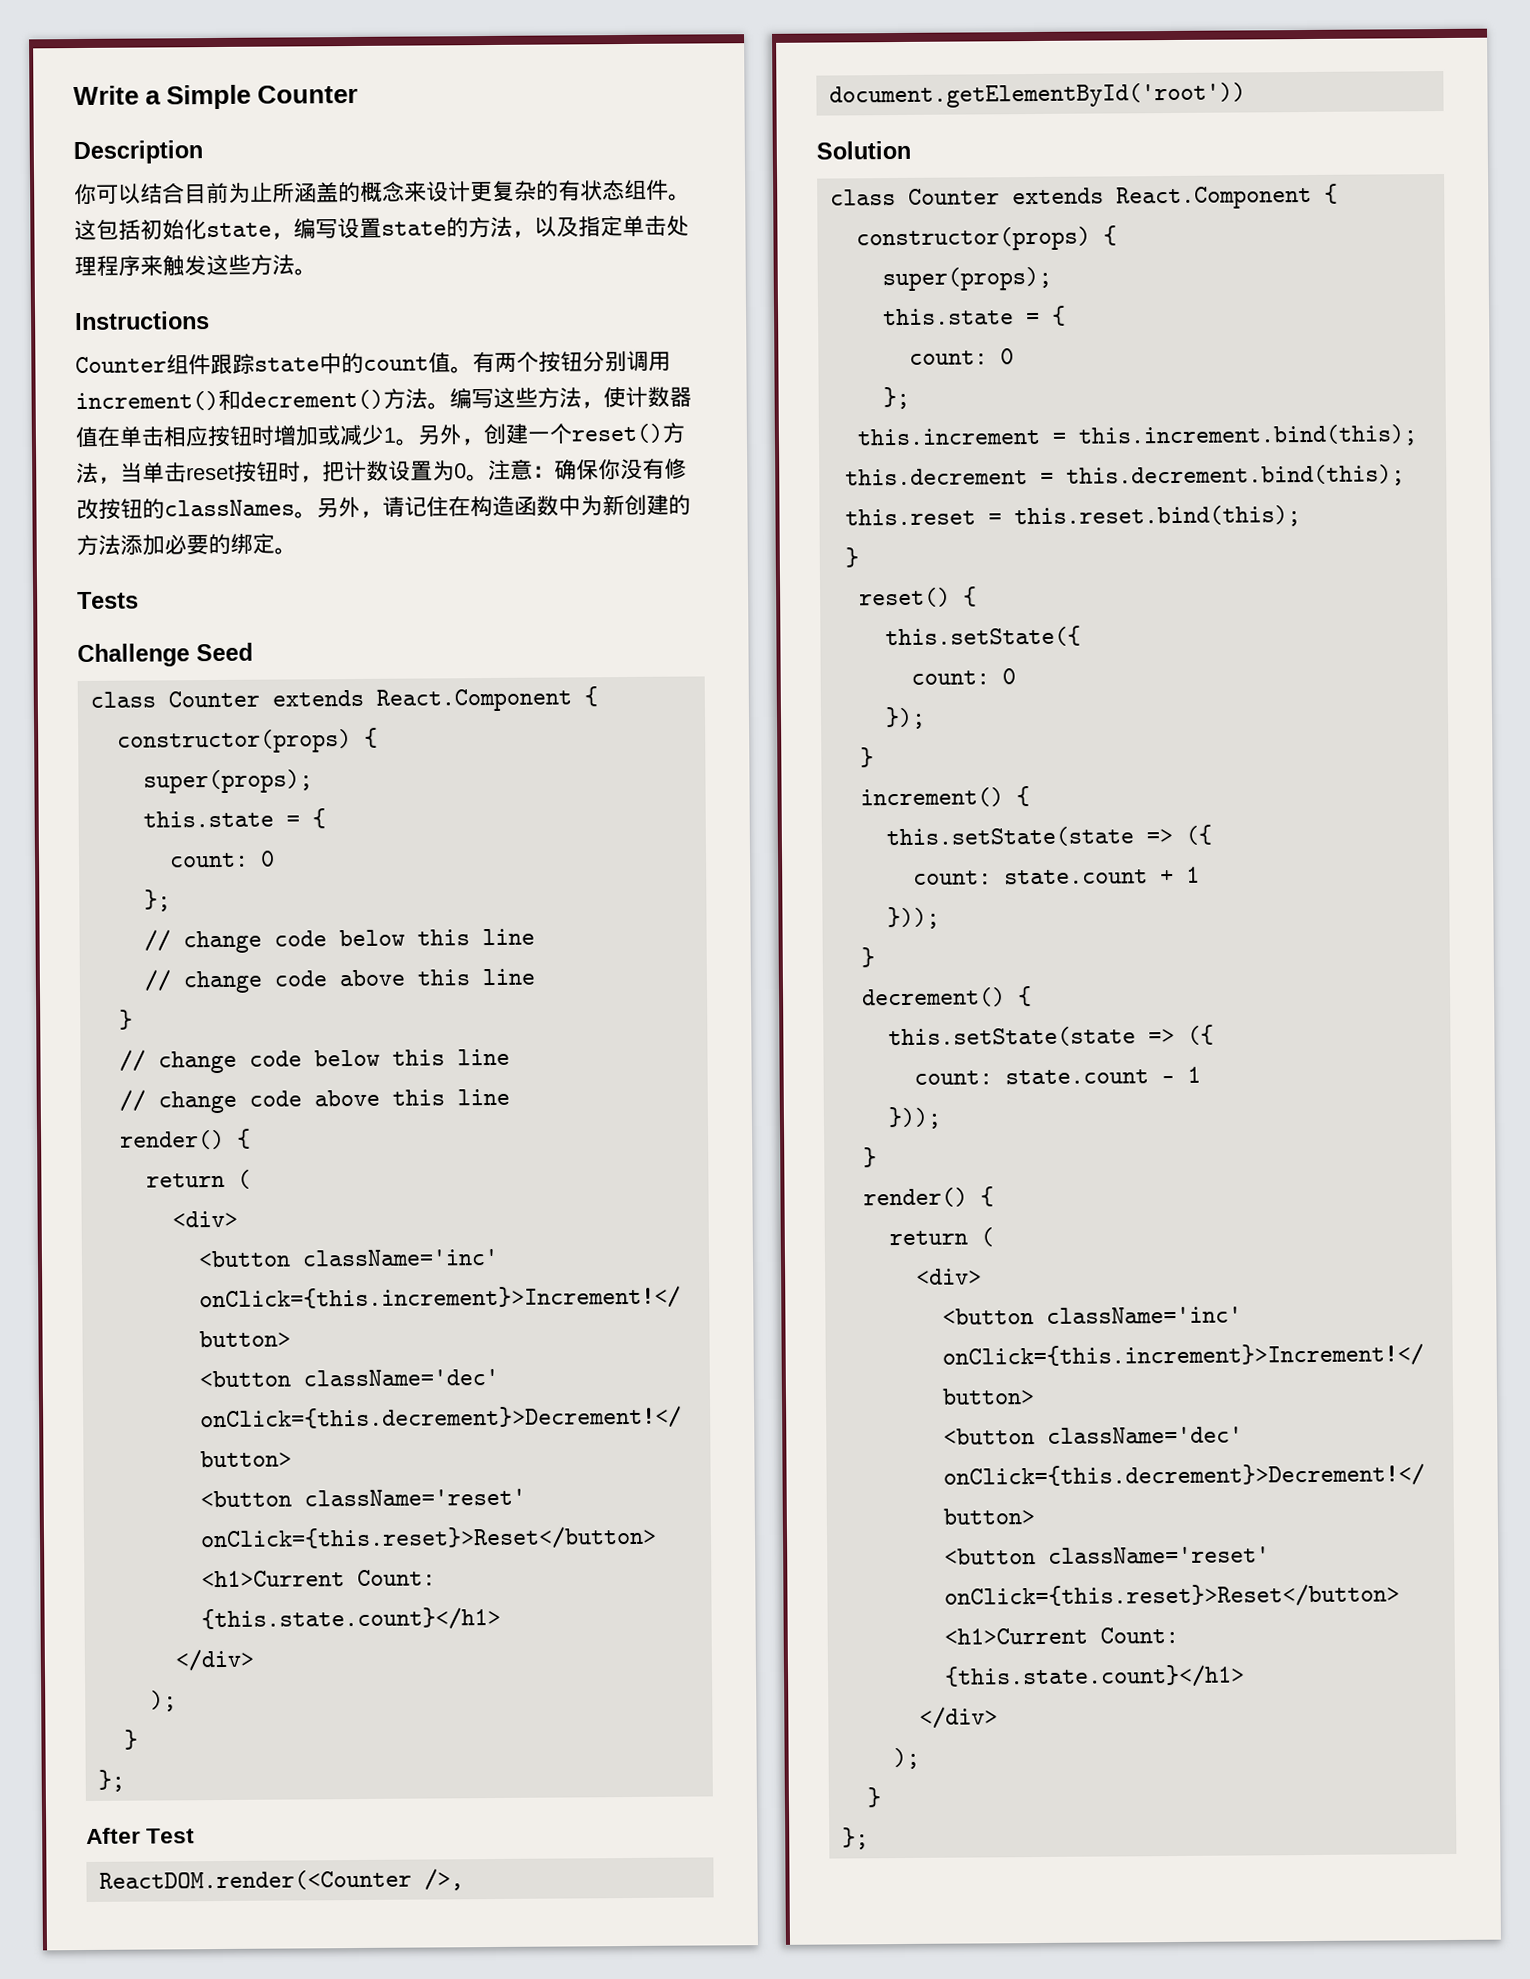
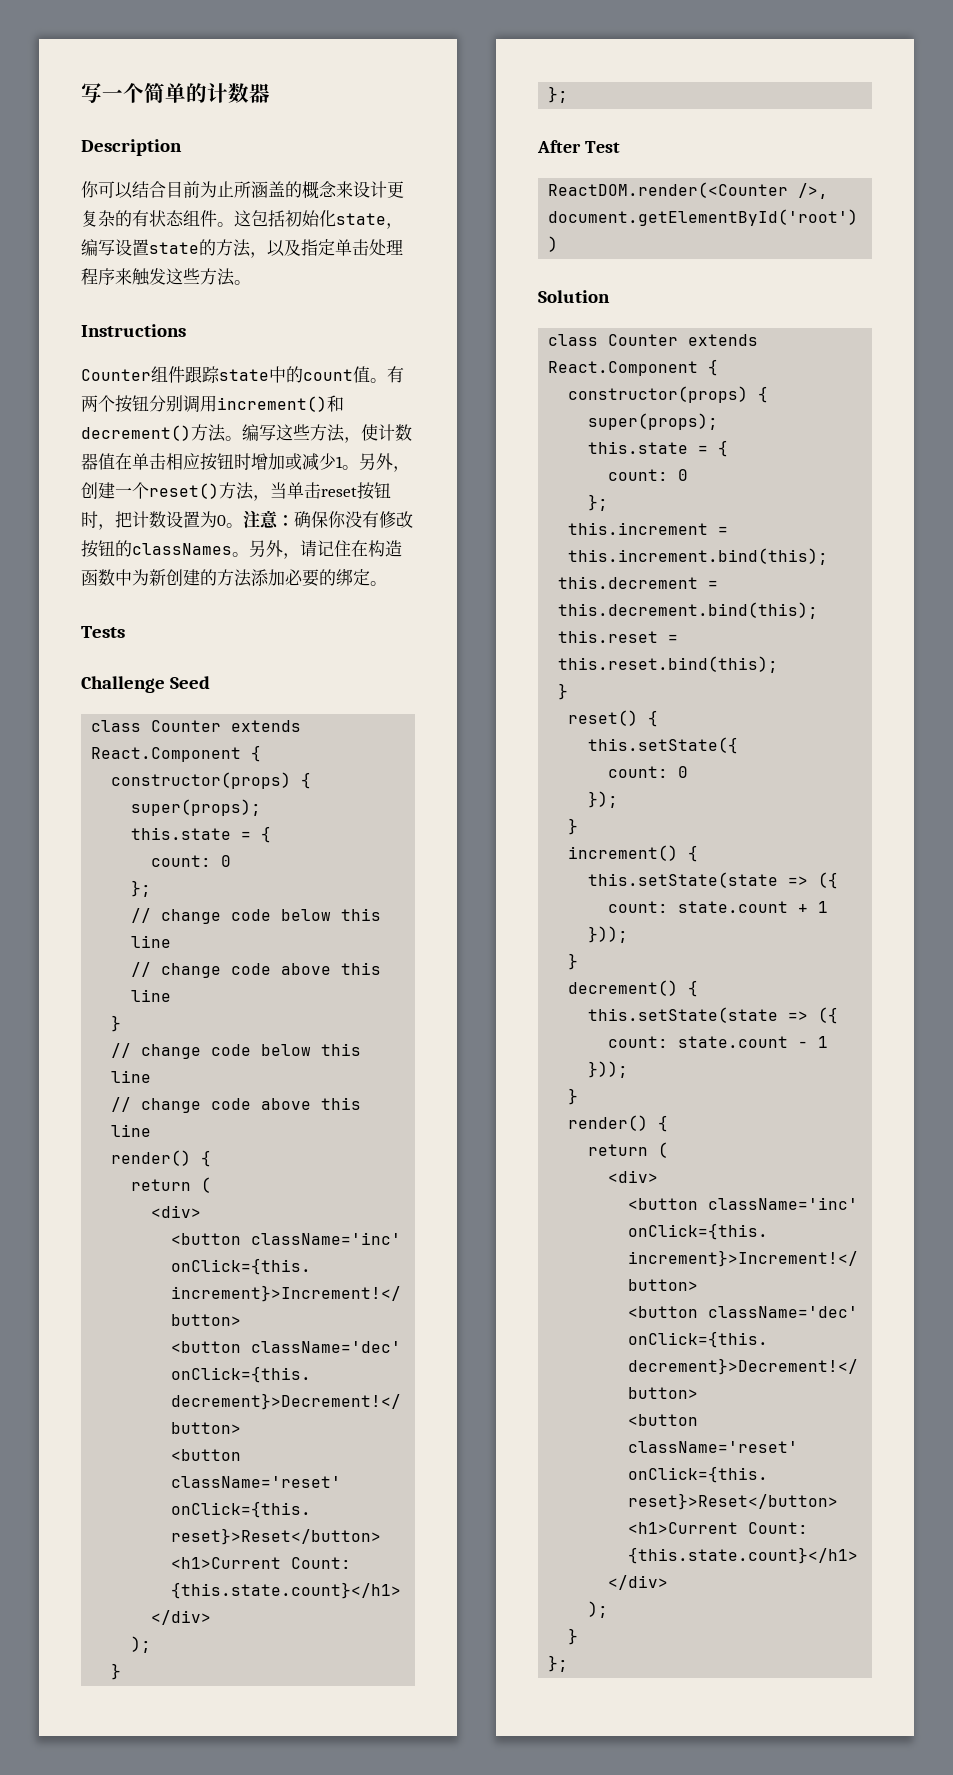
[73,84,359,110] Write a Simple Counter -> [81,83,270,103] 写一个简单的计数器

